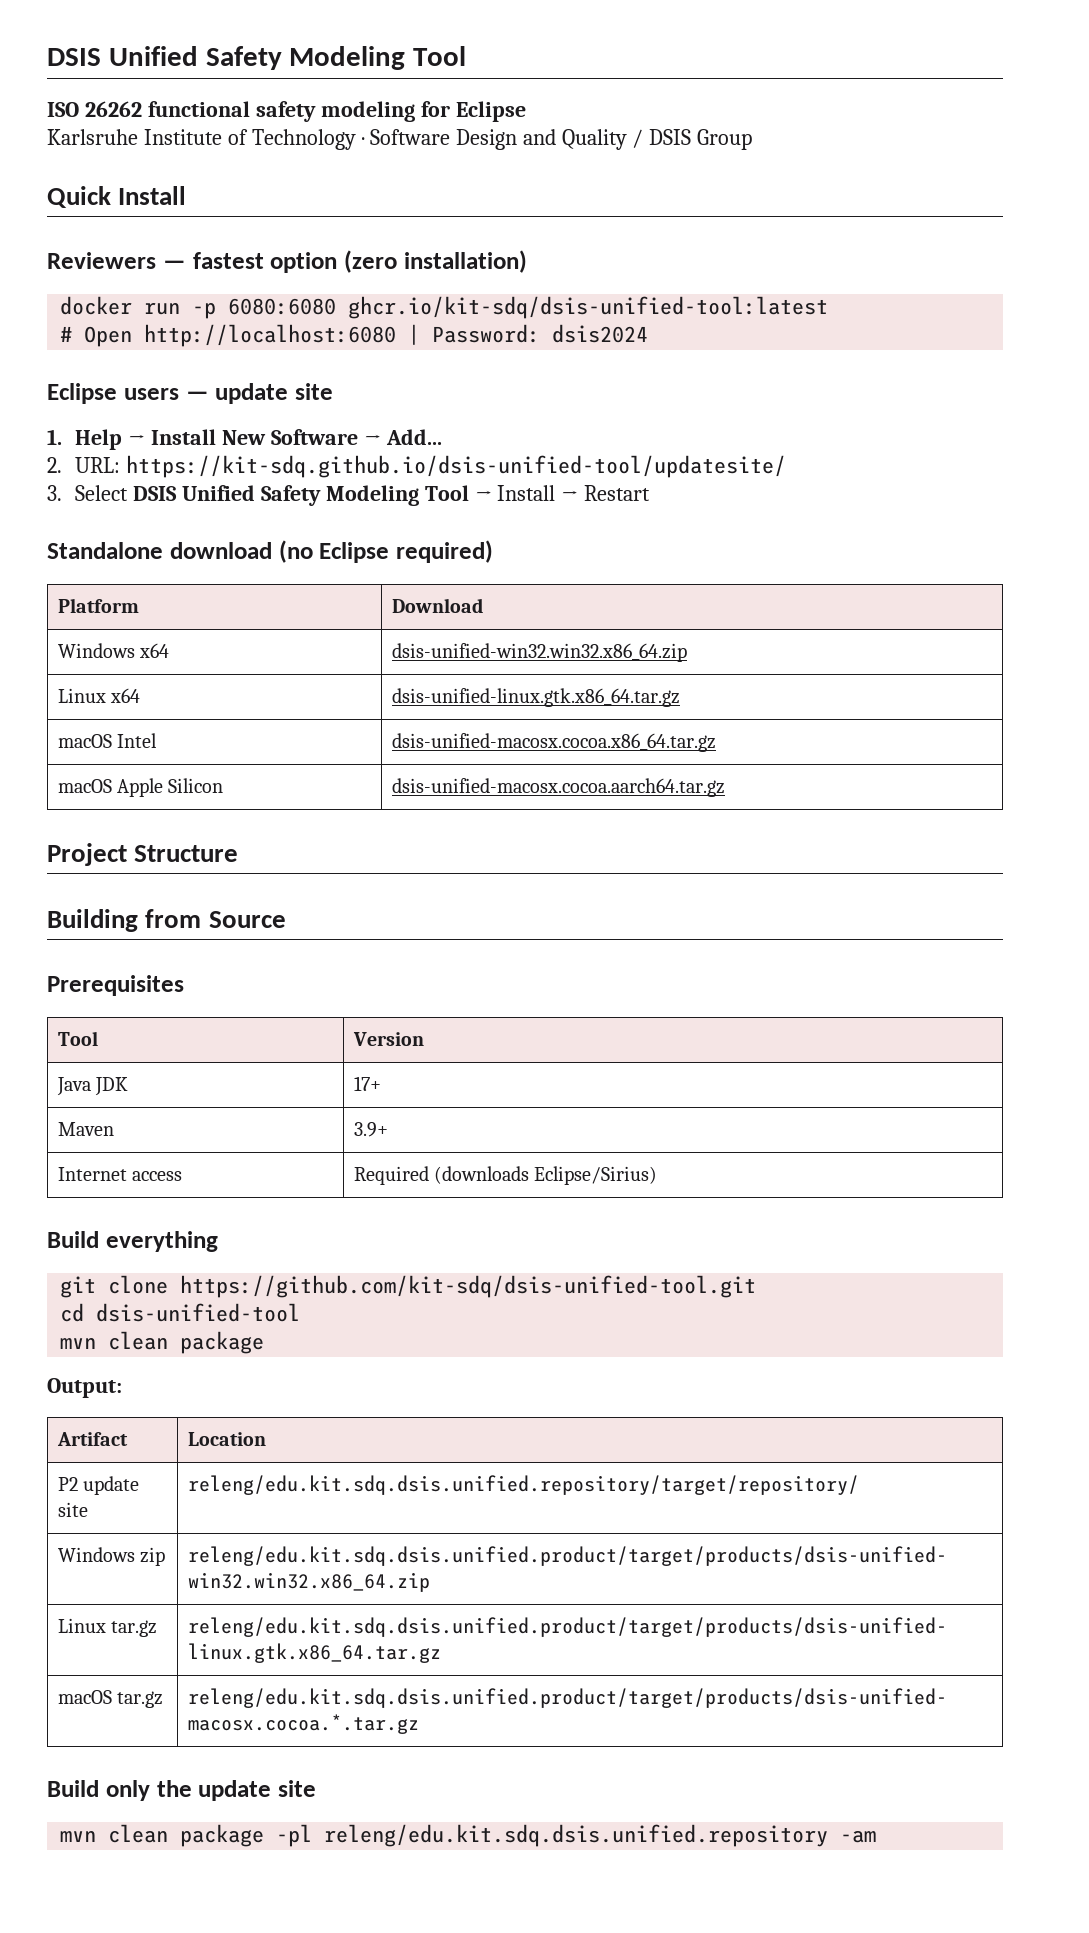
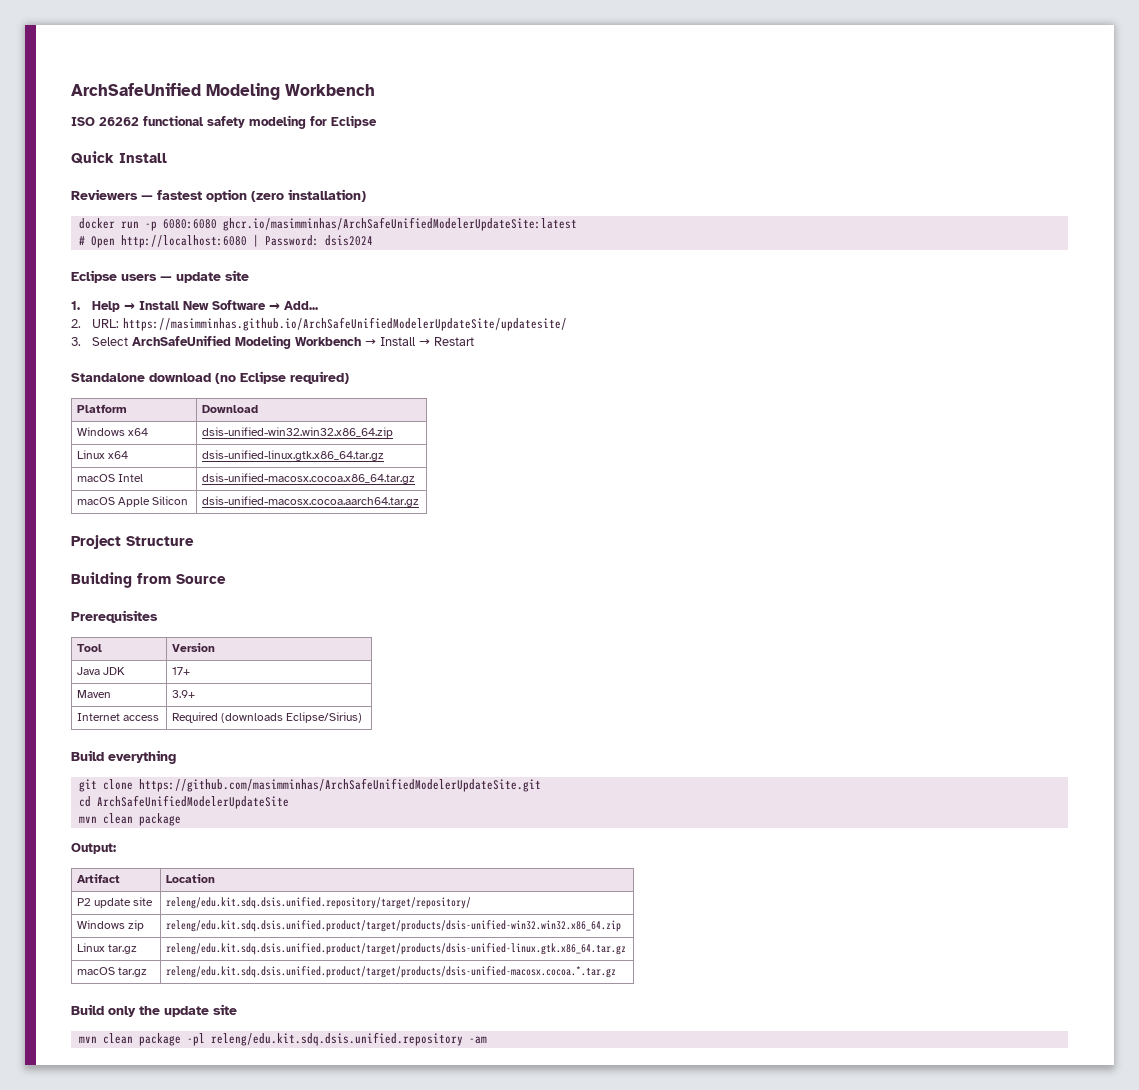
[47,46,467,70] DSIS Unified Safety Modeling Tool -> [71,83,375,100] ArchSafeUnified Modeling Workbench
[47,129,753,150] // Karlsruhe Institute of Technology · Software Design and Quality / DSIS Group -> (377, 121) none
[348,296,829,319] ghcr.io/kit-sdq/dsis-unified-tool:latest -> [222,217,577,231] ghcr.io/masimminhas/ArchSafeUnifiedModelerUpdateSite:latest
[125,455,786,478] https://kit-sdq.github.io/dsis-unified-tool/updatesite/ -> [123,317,568,331] https://masimminhas.github.io/ArchSafeUnifiedModelerUpdateSite/updatesite/
[132,485,469,506] DSIS Unified Safety Modeling Tool -> [132,335,362,349] ArchSafeUnified Modeling Workbench
[180,1275,757,1298] https://github.com/kit-sdq/dsis-unified-tool.git -> [138,778,541,792] https://github.com/masimminhas/ArchSafeUnifiedModelerUpdateSite.git
[96,1303,301,1322] dsis-unified-tool -> [96,795,289,809] ArchSafeUnifiedModelerUpdateSite

